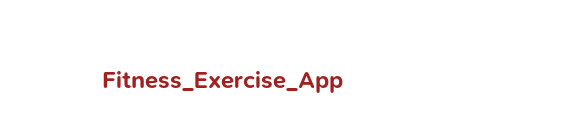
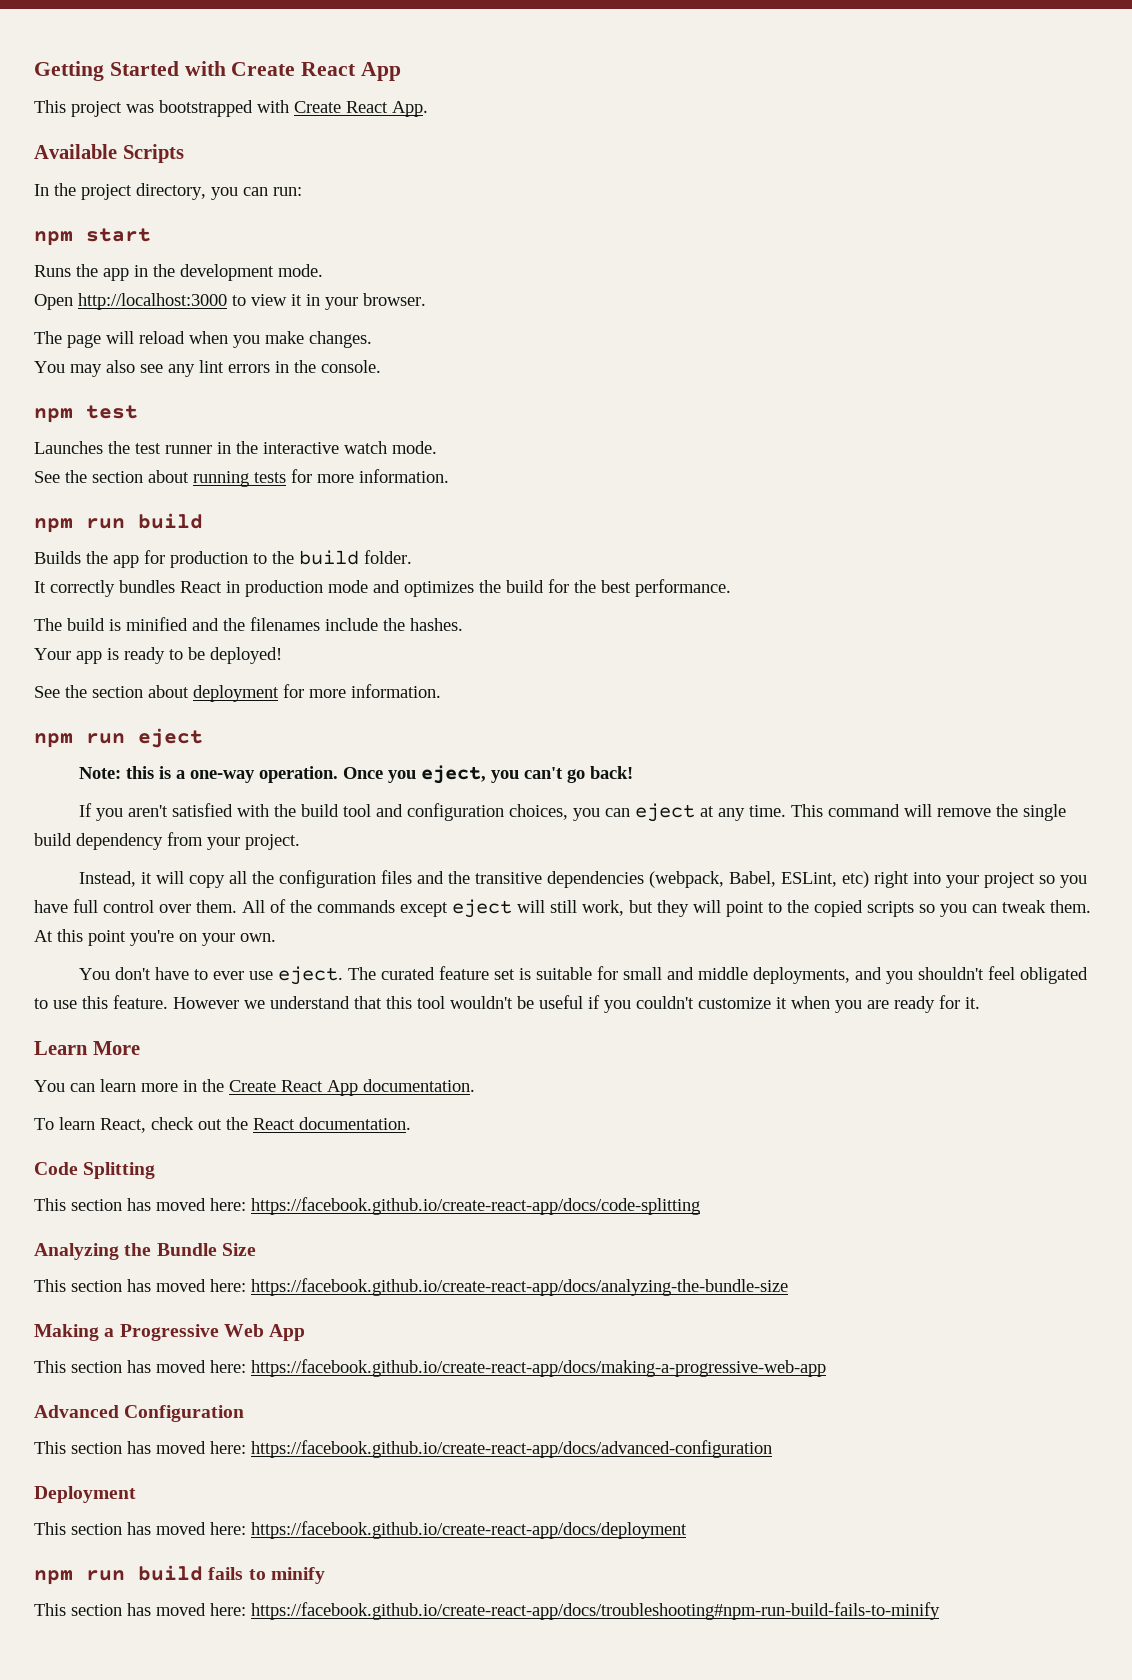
[102,71,343,93] Fitness_Exercise_App -> [34,61,402,81] [34,100,428,117] [34,144,184,163] [34,183,302,200] [34,228,151,246] [34,264,323,281] [34,293,426,310] [34,331,372,348] [34,360,381,377] [34,405,138,423] [34,441,437,454] [34,469,449,487] [34,513,203,533] [34,550,412,568] [34,579,731,597] [34,617,463,631] [34,647,282,664] [34,684,441,702] [34,728,203,748] [78,765,633,784] [78,803,1066,822] [34,832,300,850] [78,870,1087,888] [34,899,1091,918] [34,929,276,946] [78,966,1088,985] [34,995,980,1013] [34,1041,140,1055] [34,1079,475,1096] [34,1117,411,1133] [34,1162,156,1179] [34,1197,700,1215] [34,1243,256,1260] [34,1278,788,1296] [34,1324,306,1341] [34,1359,826,1377] [34,1405,245,1422] [34,1440,772,1458] [34,1486,136,1503] [34,1521,687,1539] [34,1565,325,1585] [34,1602,940,1620] Getting Started with Create React App // This project was bootstrapped with Create React App. // Available Scripts // In the project directory, you can run: // npm start // Runs the app in the development mode. // Open http://localhost:3000 to view it in your browser. // The page will reload when you make changes. // You may also see any lint errors in the console. // npm test // Launches the test runner in the interactive watch mode. // See the section about running tests for more information. // npm run build // Builds the app for production to the build folder. // It correctly bundles React in production mode and optimizes the build for the best performance. // The build is minified and the filenames include the hashes. // Your app is ready to be deployed! // See the section about deployment for more information. // npm run eject // Note: this is a one-way operation. Once you eject, you can't go back! // If you aren't satisfied with the build tool and configuration choices, you can eject at any time. This command will remove the single build dependency from your project. // Instead, it will copy all the configuration files and the transitive dependencies (webpack, Babel, ESLint, etc) right into your project so you have full control over them. All of the commands except eject will still work, but they will point to the copied scripts so you can tweak them. At this point you're on your own. // You don't have to ever use eject. The curated feature set is suitable for small and middle deployments, and you shouldn't feel obligated to use this feature. However we understand that this tool wouldn't be useful if you couldn't customize it when you are ready for it. // Learn More // You can learn more in the Create React App documentation. // To learn React, check out the React documentation. // Code Splitting // This section has moved here: https://facebook.github.io/create-react-app/docs/code-splitting // Analyzing the Bundle Size // This section has moved here: https://facebook.github.io/create-react-app/docs/analyzing-the-bundle-size // Making a Progressive Web App // This section has moved here: https://facebook.github.io/create-react-app/docs/making-a-progressive-web-app // Advanced Configuration // This section has moved here: https://facebook.github.io/create-react-app/docs/advanced-configuration // Deployment // This section has moved here: https://facebook.github.io/create-react-app/docs/deployment // npm run build fails to minify // This section has moved here: https://facebook.github.io/create-react-app/docs/troubleshooting#npm-run-build-fails-to-minify

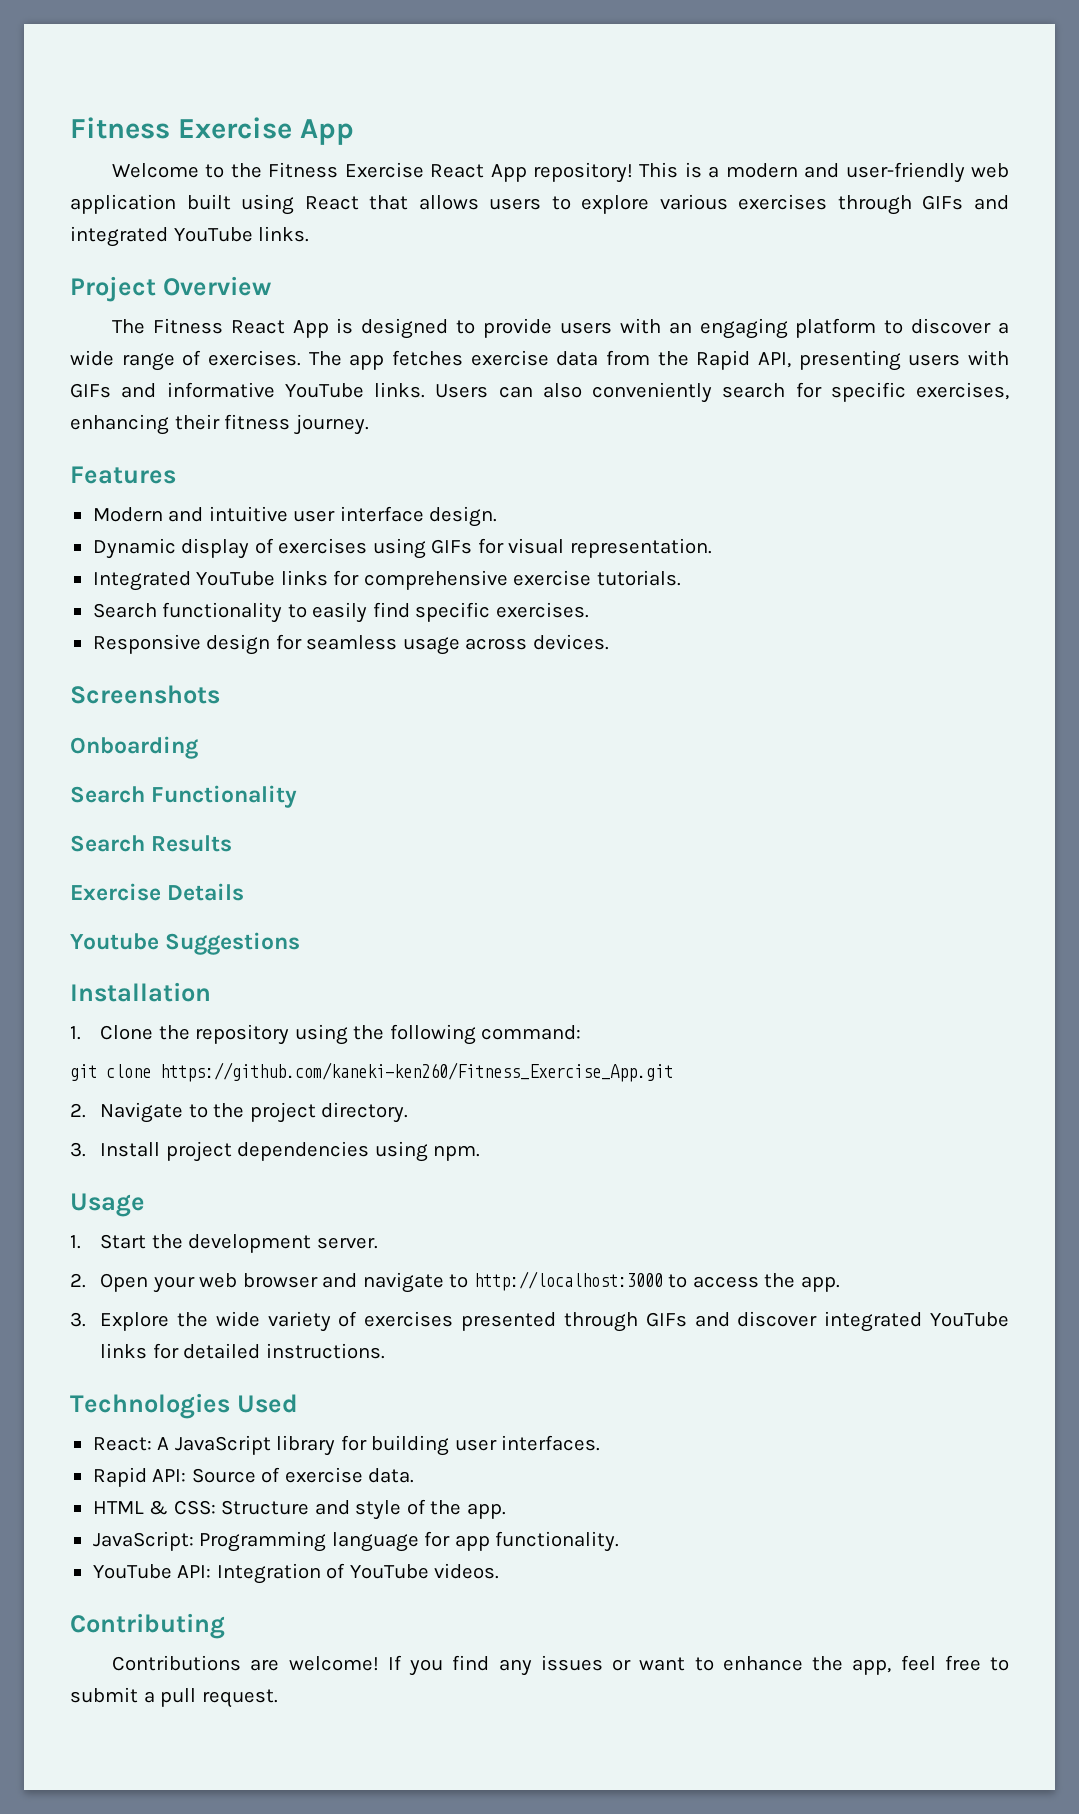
[34,61,402,81] [34,100,428,117] [34,144,184,163] [34,183,302,200] [34,228,151,246] [34,264,323,281] [34,293,426,310] [34,331,372,348] [34,360,381,377] [34,405,138,423] [34,441,437,454] [34,469,449,487] [34,513,203,533] [34,550,412,568] [34,579,731,597] [34,617,463,631] [34,647,282,664] [34,684,441,702] [34,728,203,748] [78,765,633,784] [78,803,1066,822] [34,832,300,850] [78,870,1087,888] [34,899,1091,918] [34,929,276,946] [78,966,1088,985] [34,995,980,1013] [34,1041,140,1055] [34,1079,475,1096] [34,1117,411,1133] [34,1162,156,1179] [34,1197,700,1215] [34,1243,256,1260] [34,1278,788,1296] [34,1324,306,1341] [34,1359,826,1377] [34,1405,245,1422] [34,1440,772,1458] [34,1486,136,1503] [34,1521,687,1539] [34,1565,325,1585] [34,1602,940,1620] Getting Started with Create React App // This project was bootstrapped with Create React App. // Available Scripts // In the project directory, you can run: // npm start // Runs the app in the development mode. // Open http://localhost:3000 to view it in your browser. // The page will reload when you make changes. // You may also see any lint errors in the console. // npm test // Launches the test runner in the interactive watch mode. // See the section about running tests for more information. // npm run build // Builds the app for production to the build folder. // It correctly bundles React in production mode and optimizes the build for the best performance. // The build is minified and the filenames include the hashes. // Your app is ready to be deployed! // See the section about deployment for more information. // npm run eject // Note: this is a one-way operation. Once you eject, you can't go back! // If you aren't satisfied with the build tool and configuration choices, you can eject at any time. This command will remove the single build dependency from your project. // Instead, it will copy all the configuration files and the transitive dependencies (webpack, Babel, ESLint, etc) right into your project so you have full control over them. All of the commands except eject will still work, but they will point to the copied scripts so you can tweak them. At this point you're on your own. // You don't have to ever use eject. The curated feature set is suitable for small and middle deployments, and you shouldn't feel obligated to use this feature. However we understand that this tool wouldn't be useful if you couldn't customize it when you are ready for it. // Learn More // You can learn more in the Create React App documentation. // To learn React, check out the React documentation. // Code Splitting // This section has moved here: https://facebook.github.io/create-react-app/docs/code-splitting // Analyzing the Bundle Size // This section has moved here: https://facebook.github.io/create-react-app/docs/analyzing-the-bundle-size // Making a Progressive Web App // This section has moved here: https://facebook.github.io/create-react-app/docs/making-a-progressive-web-app // Advanced Configuration // This section has moved here: https://facebook.github.io/create-react-app/docs/advanced-configuration // Deployment // This section has moved here: https://facebook.github.io/create-react-app/docs/deployment // npm run build fails to minify // This section has moved here: https://facebook.github.io/create-react-app/docs/troubleshooting#npm-run-build-fails-to-minify -> [70,117,354,145] [112,162,1010,183] [70,194,1010,215] [70,226,310,247] [70,276,271,302] [112,318,1010,339] [70,350,1009,371] [70,382,1009,403] [70,414,369,435] [70,466,176,484] [92,506,498,527] [92,538,712,559] [92,570,681,591] [92,602,589,623] [92,634,609,655] [70,685,220,704] [70,736,198,759] [70,785,298,808] [70,835,233,852] [70,883,245,901] [70,932,301,955] [70,982,211,1002] [70,1024,582,1045] [70,1062,673,1082] [70,1102,409,1123] [70,1141,481,1162] [70,1193,145,1217] [70,1234,378,1253] [70,1271,840,1293] [70,1311,1010,1332] [100,1343,385,1359] [70,1393,298,1419] [92,1435,601,1456] [92,1467,415,1487] [92,1499,506,1520] [92,1531,620,1552] [92,1563,500,1584] [70,1613,225,1639] [112,1655,1010,1676] [70,1687,278,1708] Fitness Exercise App // Welcome to the Fitness Exercise React App repository! This is a modern and user-friendly web application built using React that allows users to explore various exercises through GIFs and integrated YouTube links. // Project Overview // The Fitness React App is designed to provide users with an engaging platform to discover a wide range of exercises. The app fetches exercise data from the Rapid API, presenting users with GIFs and informative YouTube links. Users can also conveniently search for specific exercises, enhancing their fitness journey. // Features // Modern and intuitive user interface design. // Dynamic display of exercises using GIFs for visual representation. // Integrated YouTube links for comprehensive exercise tutorials. // Search functionality to easily find specific exercises. // Responsive design for seamless usage across devices. // Screenshots // Onboarding // Search Functionality // Search Results // Exercise Details // Youtube Suggestions // Installation // 1. Clone the repository using the following command: // git clone https://github.com/kaneki-ken260/Fitness_Exercise_App.git // 2. Navigate to the project directory. // 3. Install project dependencies using npm. // Usage // 1. Start the development server. // 2. Open your web browser and navigate to http://localhost:3000 to access the app. // 3. Explore the wide variety of exercises presented through GIFs and discover integrated YouTube links for detailed instructions. // Technologies Used // React: A JavaScript library for building user interfaces. // Rapid API: Source of exercise data. // HTML & CSS: Structure and style of the app. // JavaScript: Programming language for app functionality. // YouTube API: Integration of YouTube videos. // Contributing // Contributions are welcome! If you find any issues or want to enhance the app, feel free to submit a pull request.

